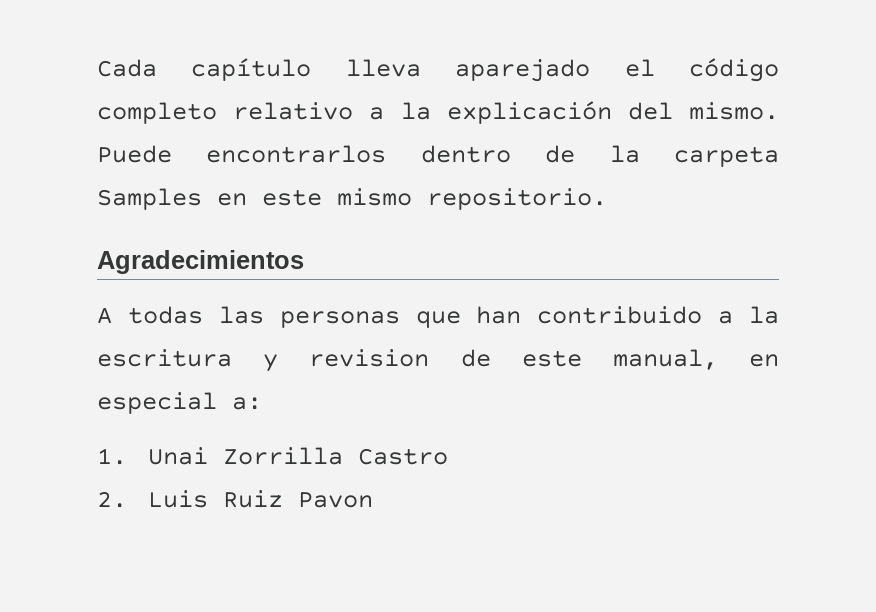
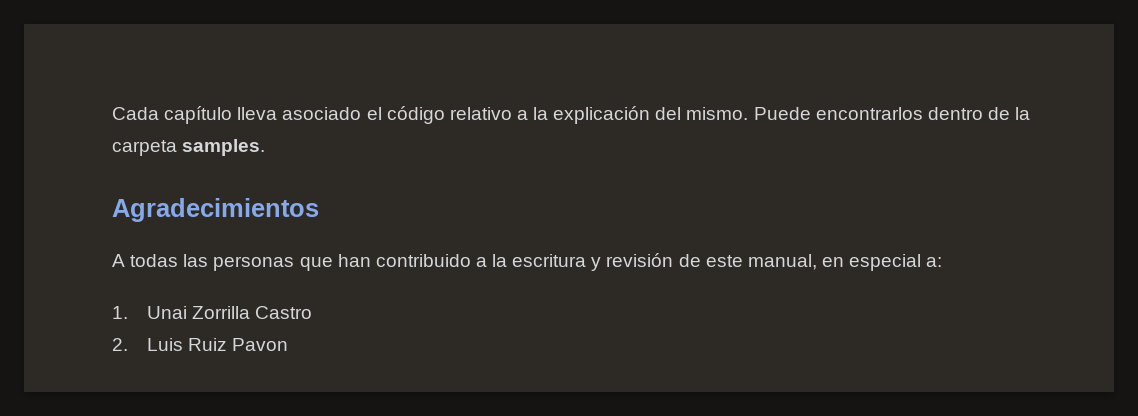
[455,59,591,82] aparejado -> [282,107,362,120] asociado
[97,102,217,124] completo -> (445, 115) none
[97,188,607,210] Samples en este mismo repositorio. -> [182,139,266,156] samples.
[309,349,430,367] revision -> [606,253,674,267] revisión

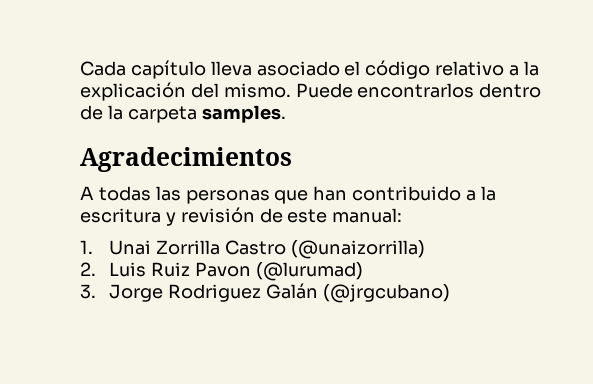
[747,254,943,271] manual, en especial a: -> [332,208,403,223] manual:
(313, 312) none -> [290,240,425,259] (@unaizorrilla)
(289, 344) none -> [255,262,363,281] [80,283,450,303] (@lurumad) // 3. Jorge Rodriguez Galán (@jrgcubano)

